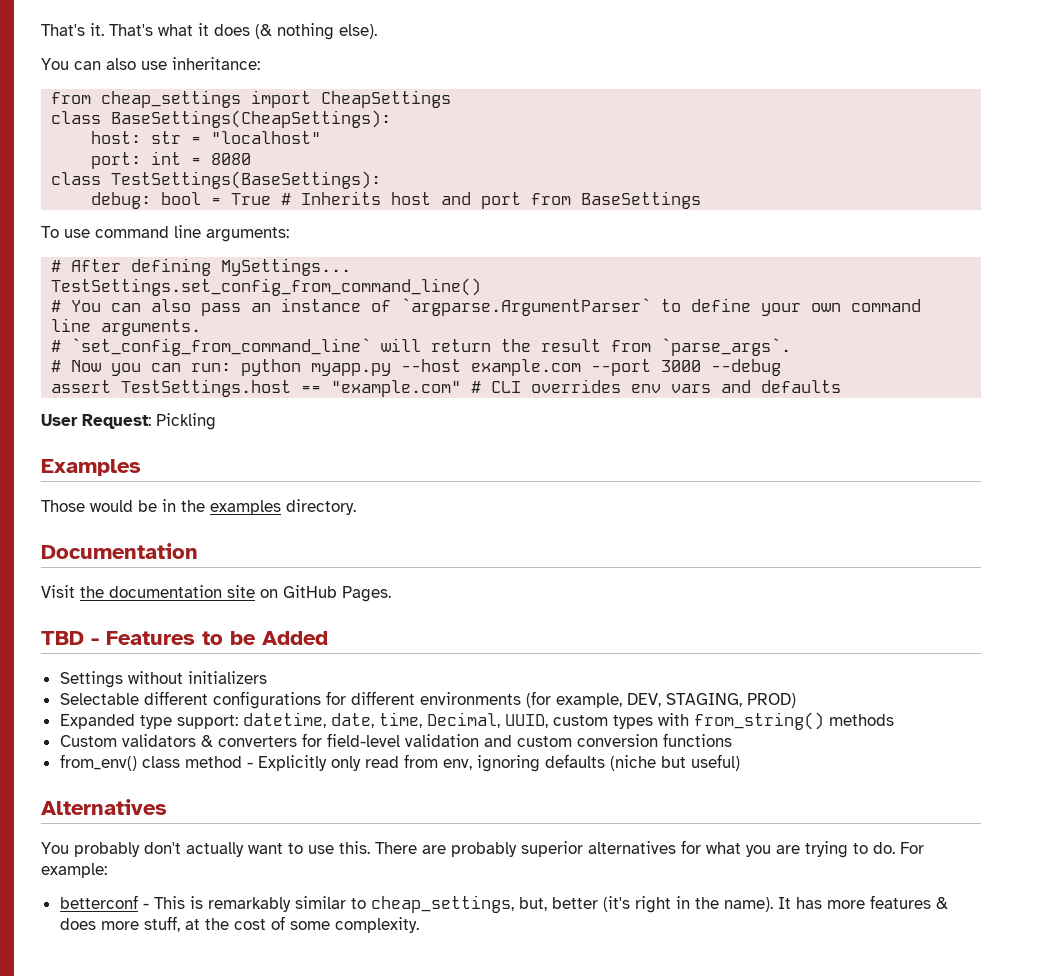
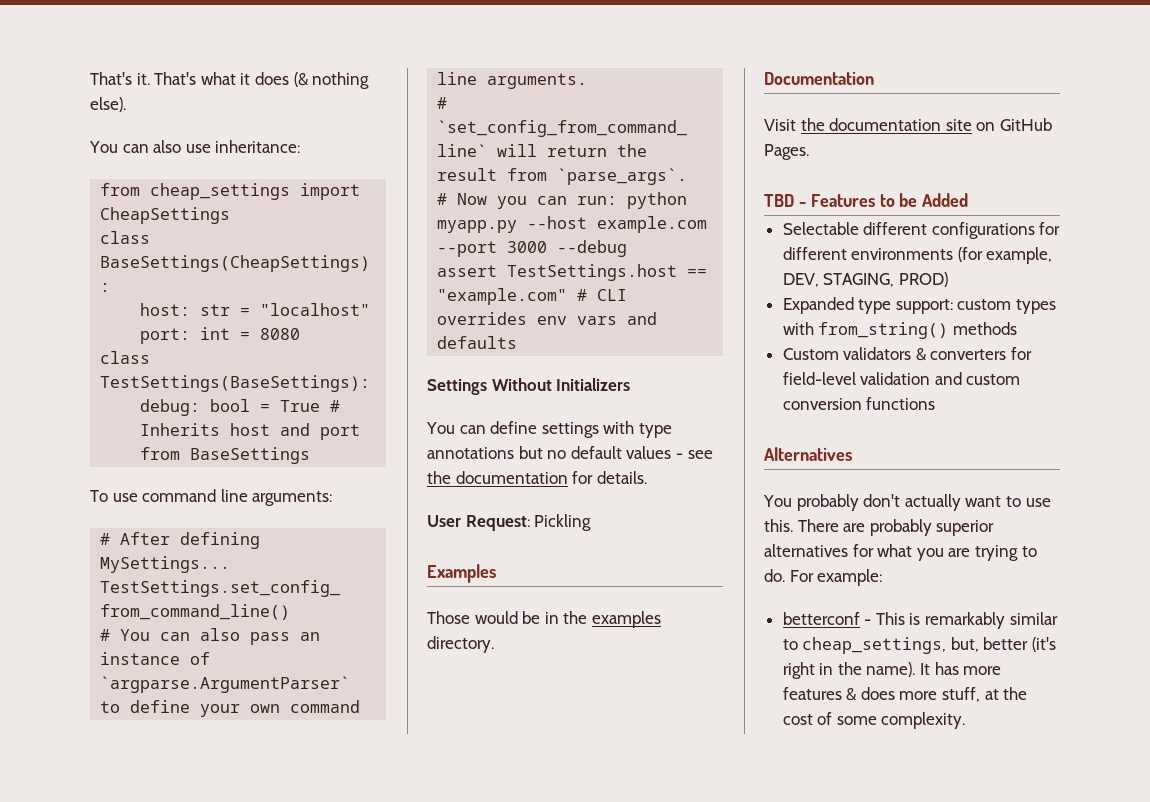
(842, 386) none -> [427,378,631,395] [426,421,672,438] [427,446,713,459] [427,471,647,484] // Settings Without Initializers // You can define settings with type annotations but no default values - see the documentation for details.
[59,671,267,688] // Settings without initializers -> (969, 200) none
[242,712,548,728] datetime, date, time, Decimal, UUID, -> (953, 306) none
[59,754,740,772] // from_env() class method - Explicitly only read from env, ignoring defaults (niche but useful) -> (936, 403) none

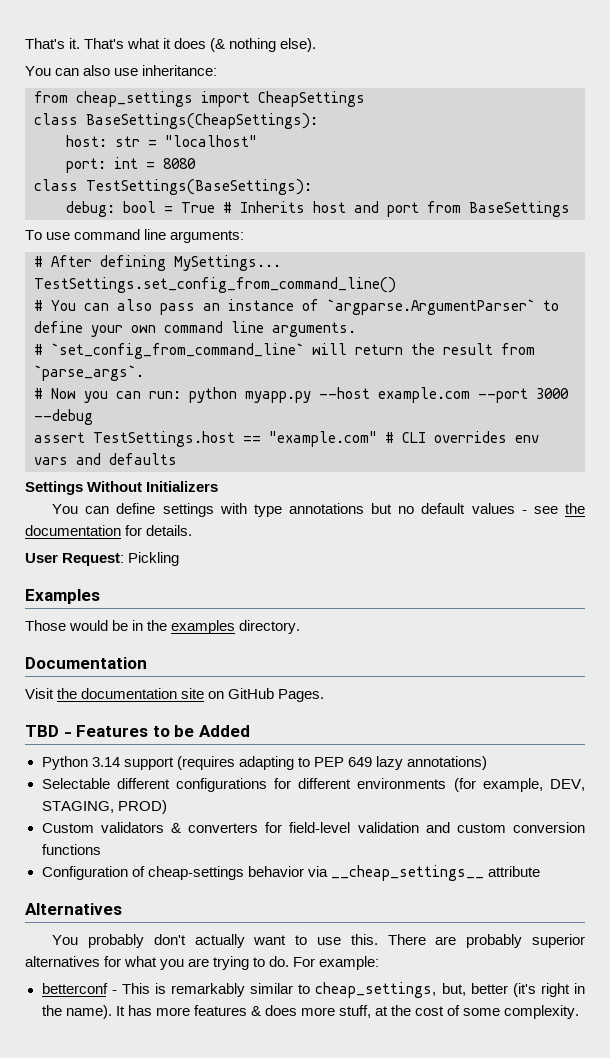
(969, 200) none -> [41,756,487,770] // Python 3.14 support (requires adapting to PEP 649 lazy annotations)
[782,297,1057,314] [782,322,1017,339] // Expanded type support: custom types with from_string() methods -> (167, 807) none
(936, 403) none -> [41,865,540,881] // Configuration of cheap-settings behavior via __cheap_settings__ attribute

